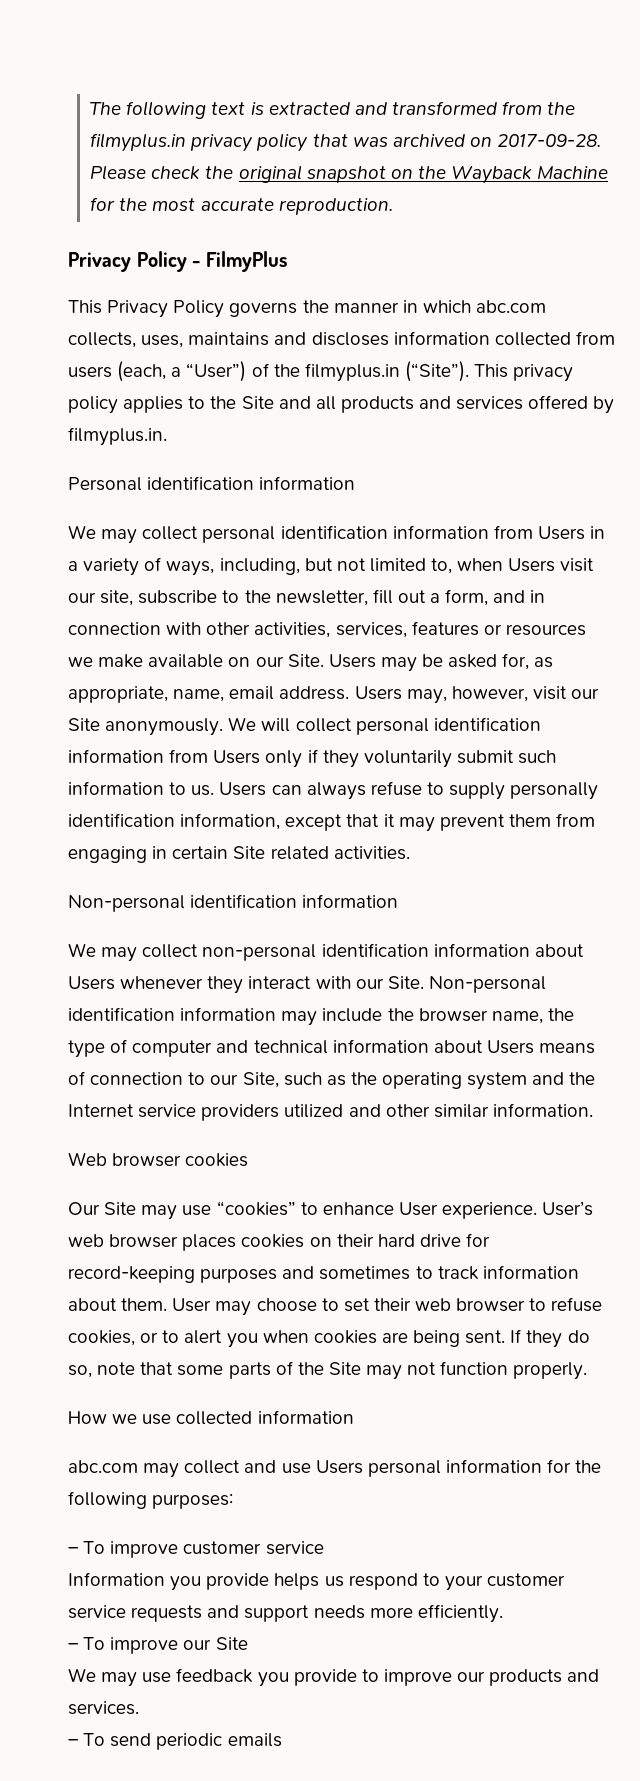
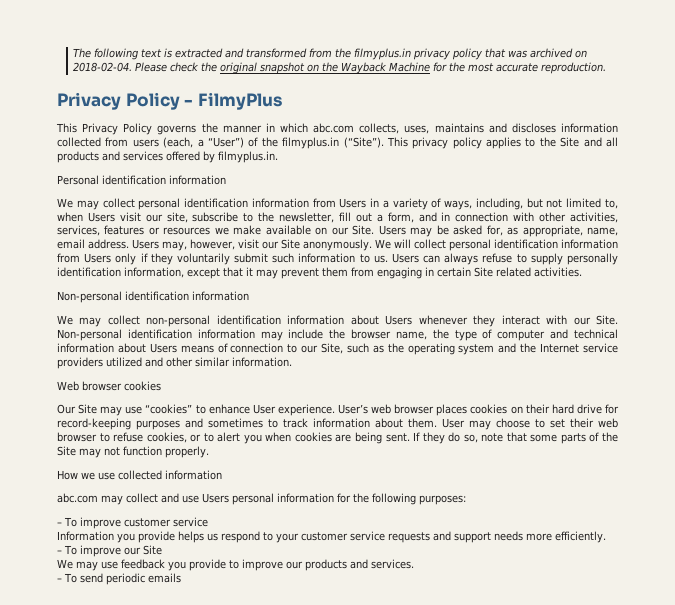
[497,134,602,147] 2017-09-28. -> [73,62,133,72] 2018-02-04.

